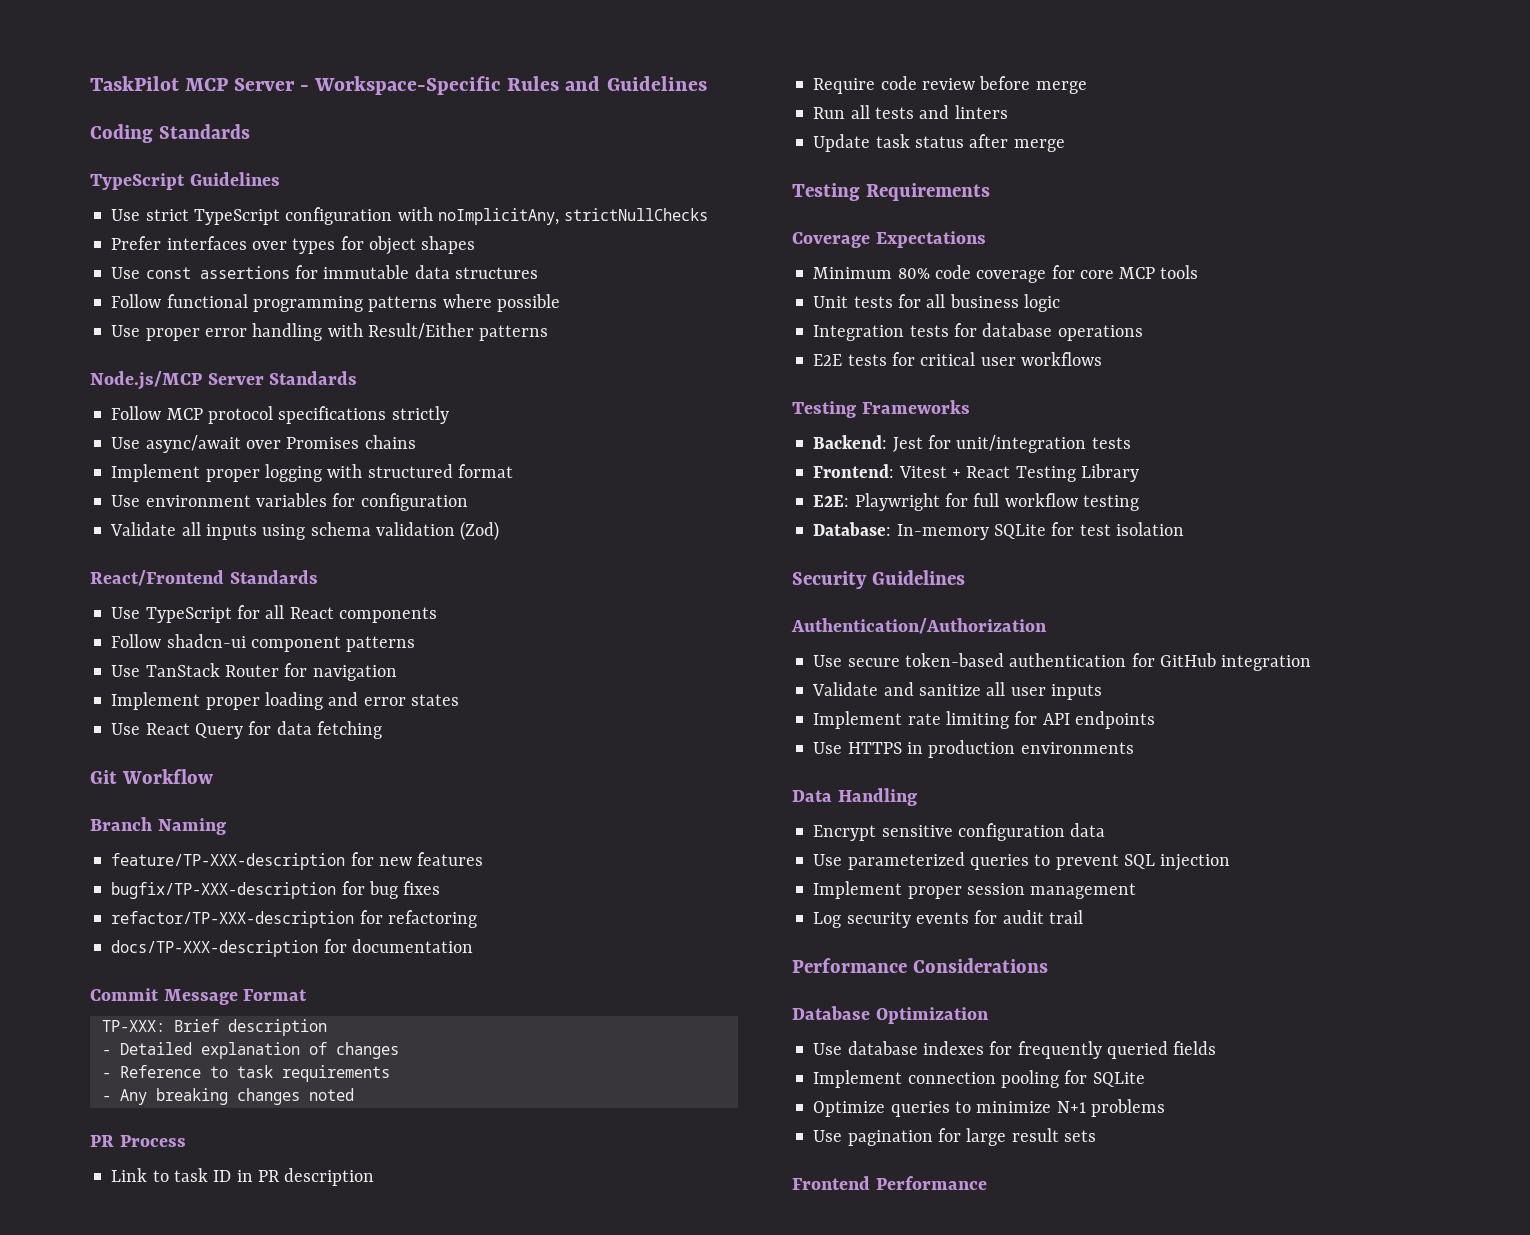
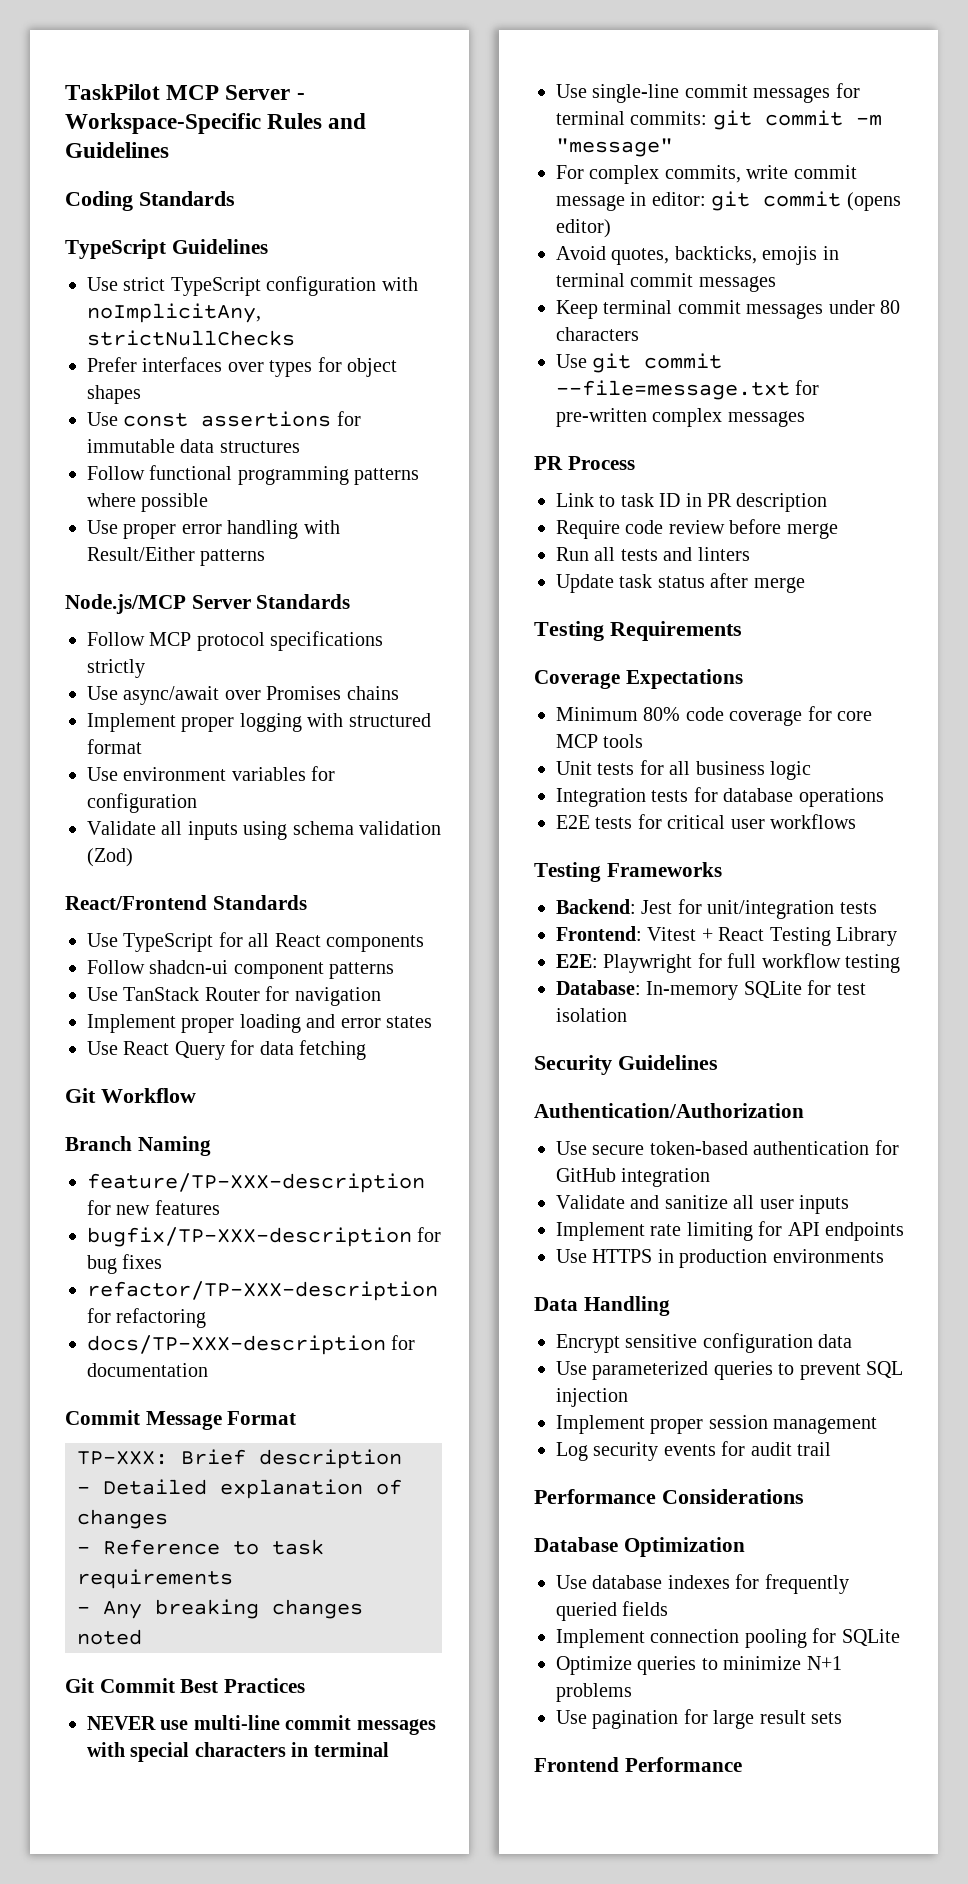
(354, 1094) none -> [65,1678,306,1693] [87,1715,436,1735] [87,1742,389,1762] [556,83,860,103] [556,110,882,130] [556,138,673,157] [556,165,857,184] [556,191,901,211] [556,219,611,238] [556,246,839,265] [556,273,776,292] [556,300,900,319] [556,327,639,341] [556,353,723,373] [556,380,820,400] [556,408,805,427] // Git Commit Best Practices // NEVER use multi-line commit messages with special characters in terminal // Use single-line commit messages for terminal commits: git commit -m "message" // For complex commits, write commit message in editor: git commit (opens editor) // Avoid quotes, backticks, emojis in terminal commit messages // Keep terminal commit messages under 80 characters // Use git commit --file=message.txt for pre-written complex messages

